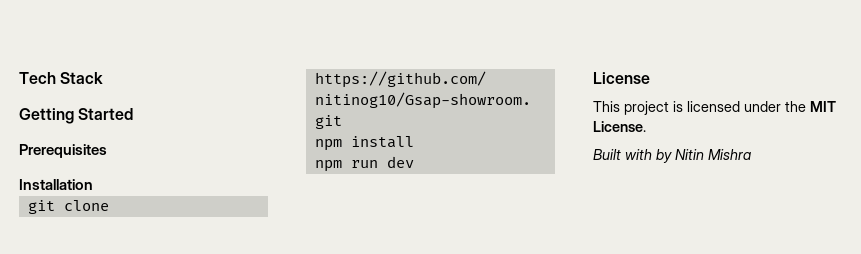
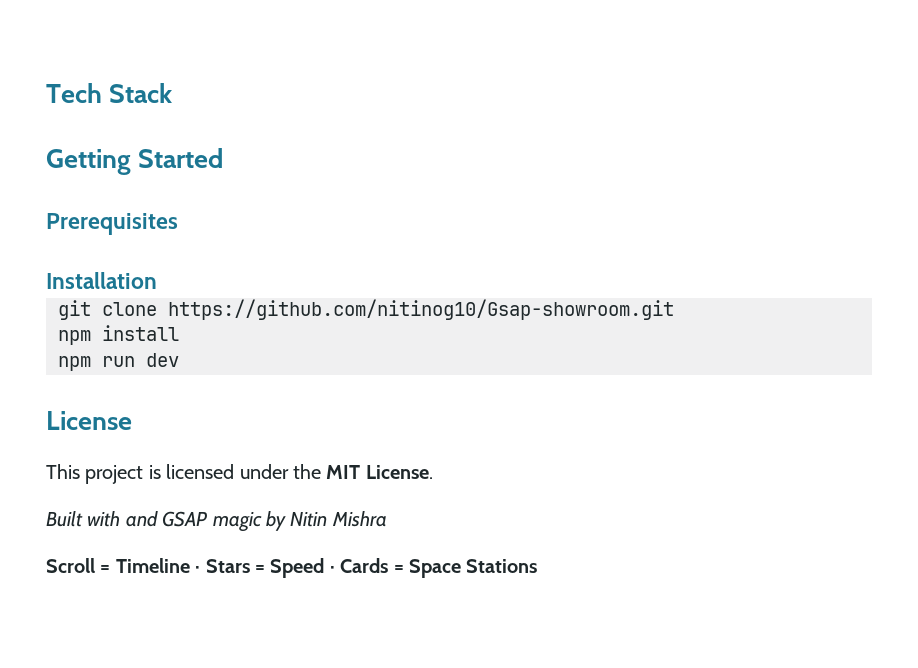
(652, 154) none -> [125,511,262,532] and GSAP magic
(751, 154) none -> [46,558,538,578] // Scroll = Timeline · Stars = Speed · Cards = Space Stations

